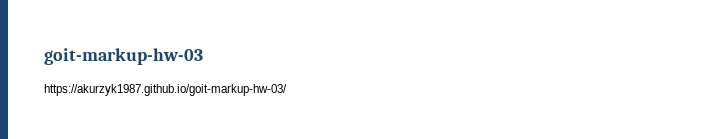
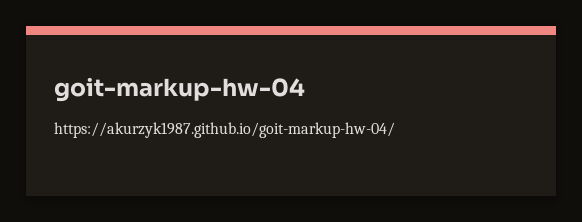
[44,48,203,65] [44,84,287,96] goit-markup-hw-03 // https://akurzyk1987.github.io/goit-markup-hw-03/ -> [54,77,305,102] [54,122,395,138] goit-markup-hw-04 // https://akurzyk1987.github.io/goit-markup-hw-04/

